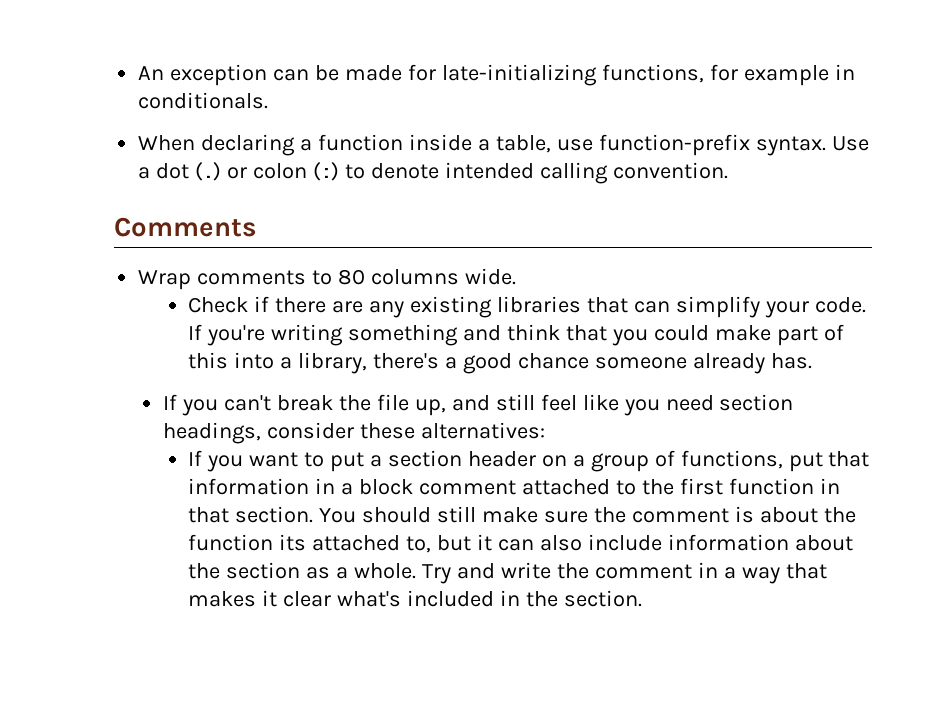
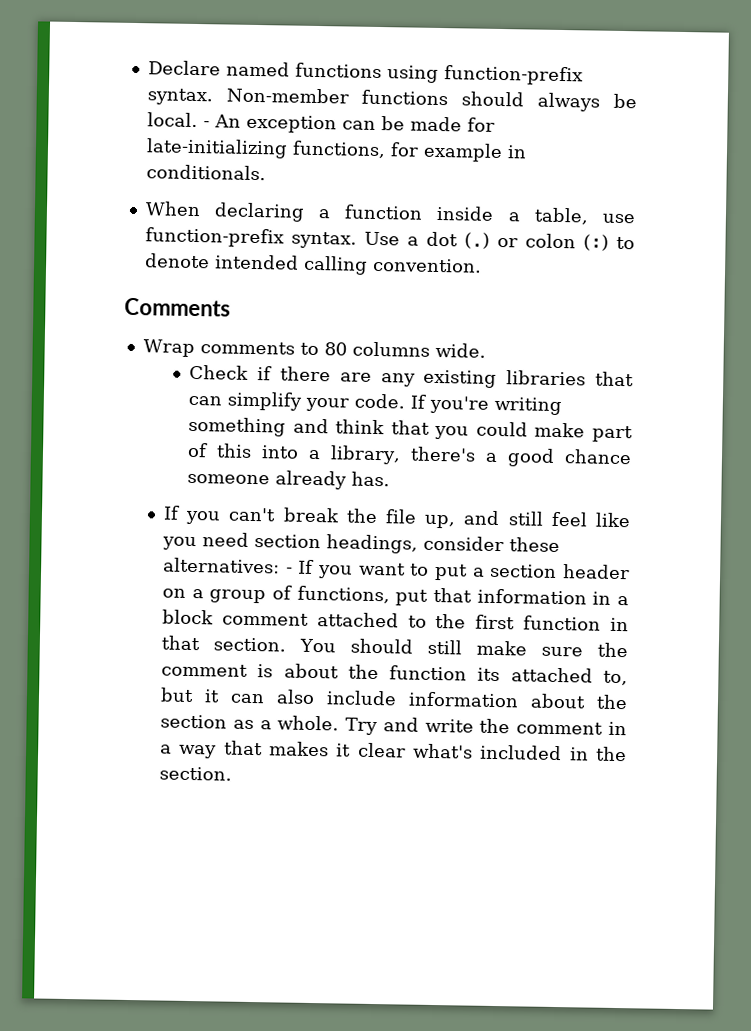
(138, 73) none -> [147,60,583,86] [146,87,637,112] [146,112,210,128] Declare named functions using function-prefix syntax. Non-member functions should always be local. -
(546, 430) // -> [285,567,293,574] -

